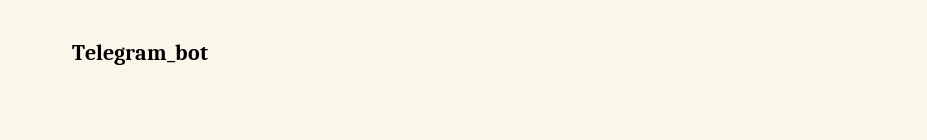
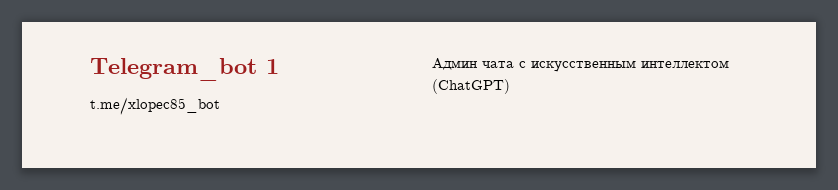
(208, 54) none -> [266,59,279,74] [90,97,220,115] [432,58,729,72] [432,79,510,94] 1 // t.me/xlopec85_bot // Админ чата с искусственным интеллектом (ChatGPT)

